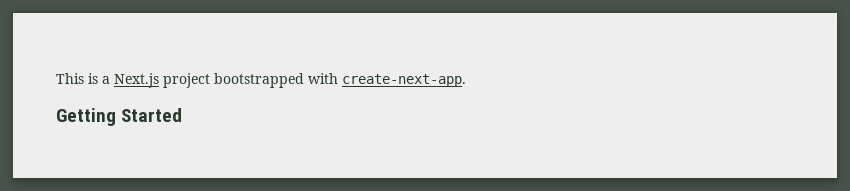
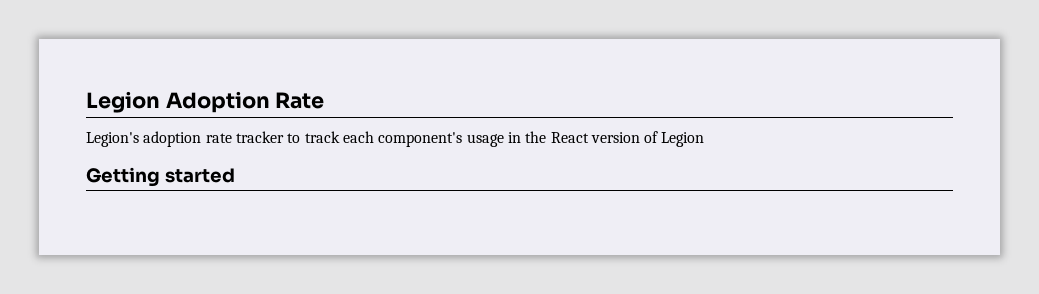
[56,73,466,88] This is a Next.js project bootstrapped with create-next-app. -> [86,91,325,113] [86,131,705,147] Legion Adoption Rate // Legion's adoption rate tracker to track each component's usage in the React version of Legion
[121,108,183,122] Started -> [164,168,235,183] started

